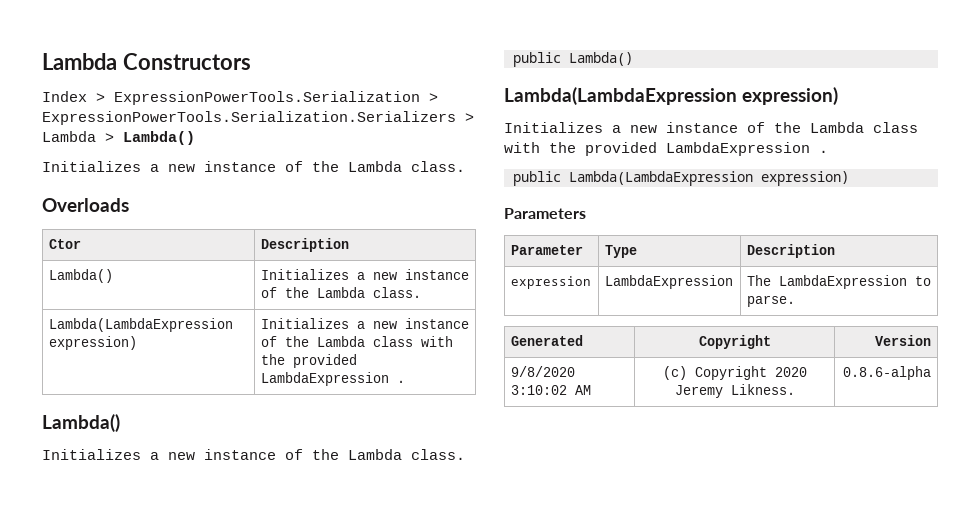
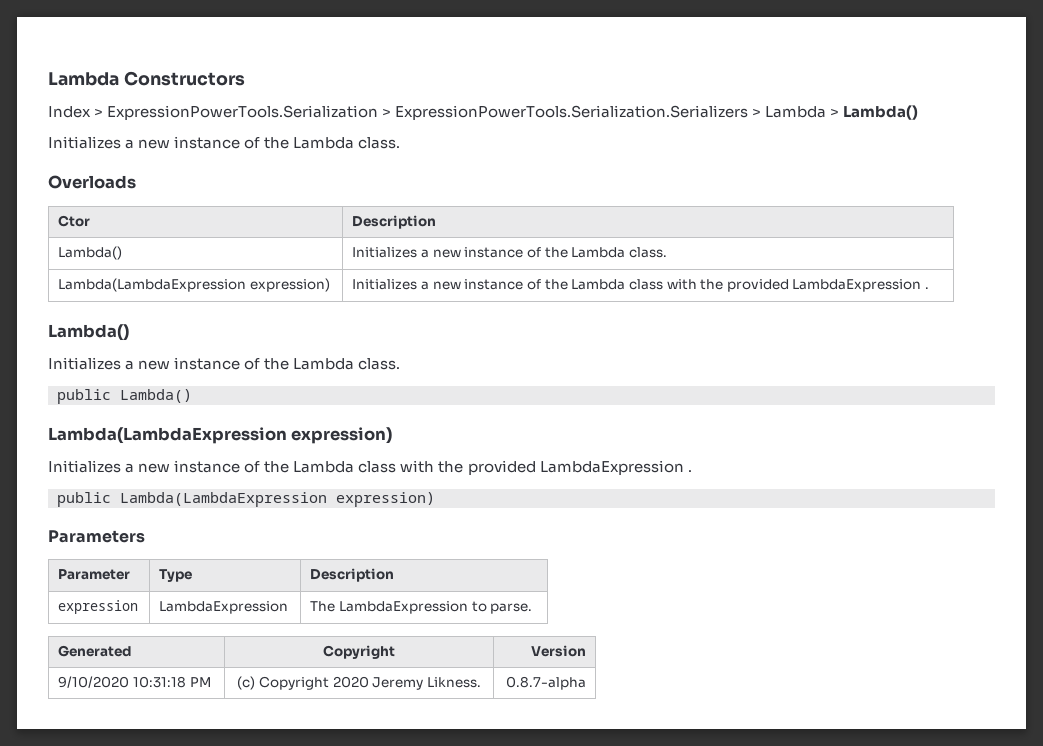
[510,366,575,377] [510,385,591,395] 9/8/2020 3:10:02 AM -> [58,676,211,688] 9/10/2020 10:31:18 PM
[843,366,932,380] 0.8.6-alpha -> [505,676,586,690] 0.8.7-alpha

